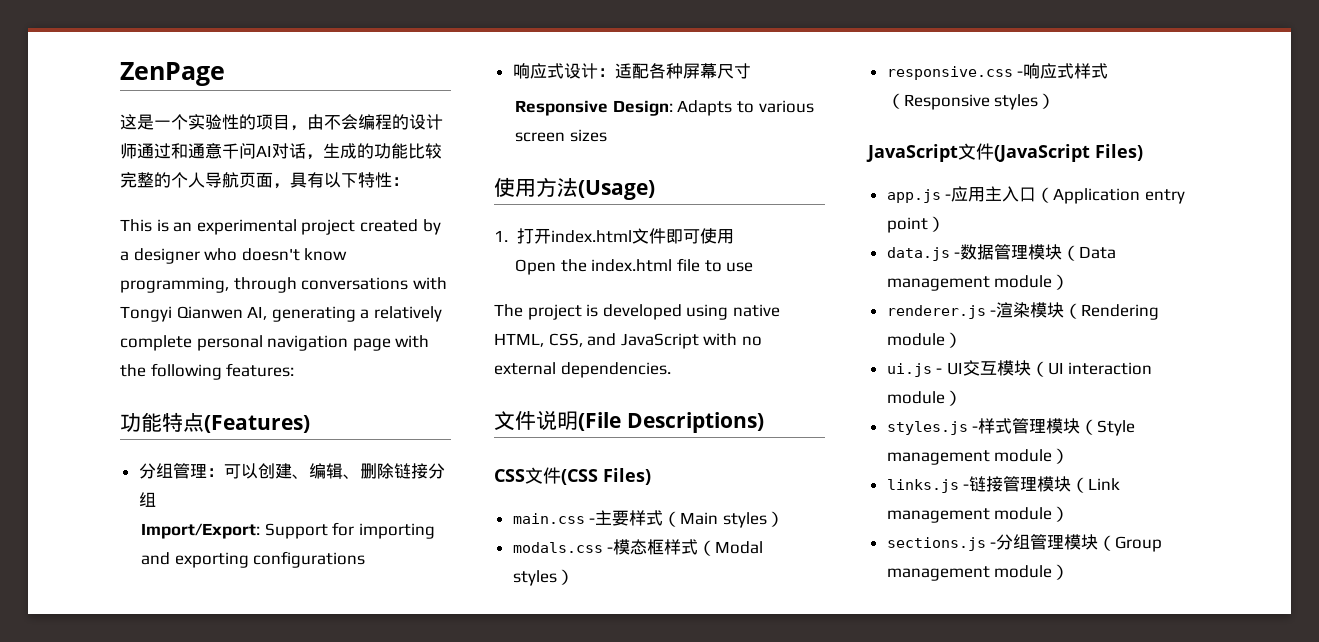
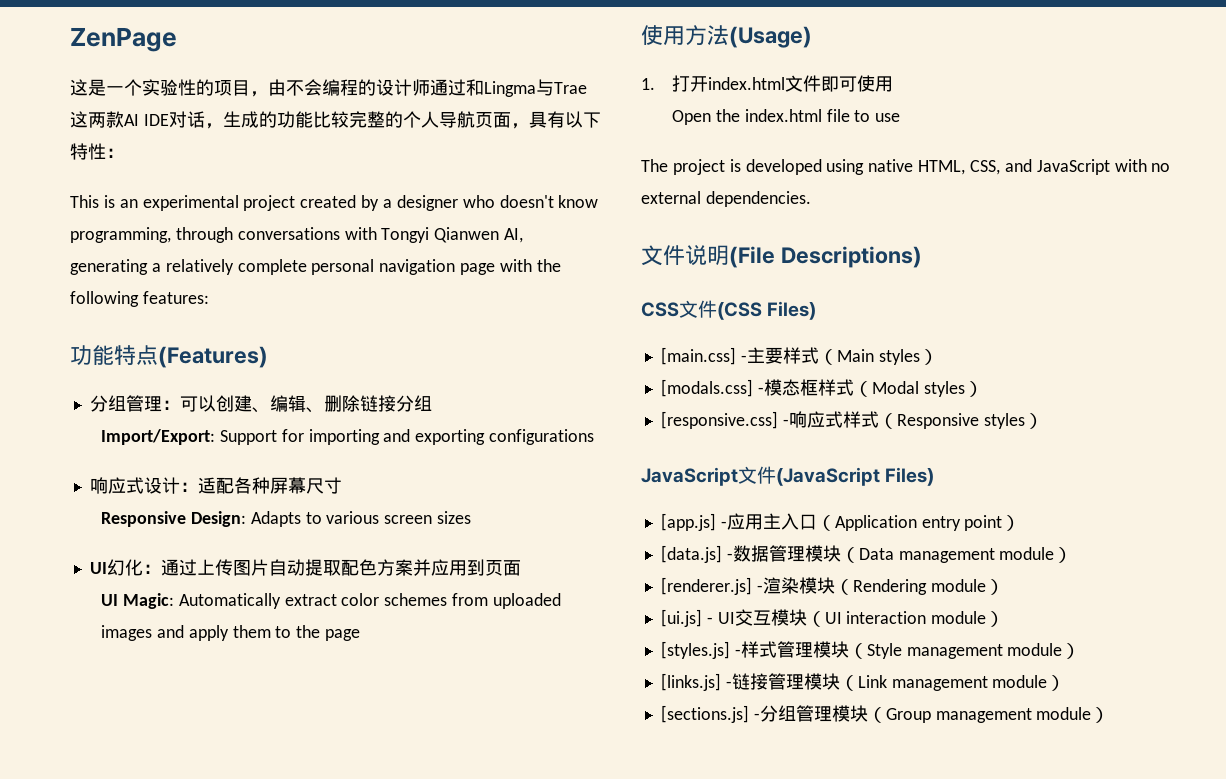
[188,143,272,159] 通意千问AI -> [484,79,587,97] [70,111,169,128] Lingma与Trae这两款AI IDE
(607, 135) none -> [89,559,521,576] [100,593,561,609] [100,625,361,641] // UI幻化：通过上传图片自动提取配色方案并应用到页面 // UI Magic: Automatically extract color schemes from uploaded images and apply them to the page
[512,513,585,524] main.css -> [660,347,736,365] [main.css]
[512,542,603,553] modals.css -> [660,379,753,397] [modals.css]
[886,66,1013,80] responsive.css -> [660,411,778,429] [responsive.css]
[886,189,941,203] app.js -> [660,513,716,531] [app.js]
[886,247,950,261] data.js -> [660,545,722,563] [data.js]
[886,305,986,319] renderer.js -> [660,577,752,595] [renderer.js]
[886,363,932,377] ui.js -> [660,609,702,627] [ui.js]
[886,421,968,435] styles.js -> [660,641,730,659] [styles.js]
[886,479,959,493] links.js -> [660,673,721,691] [links.js]
[886,537,986,551] sections.js -> [660,705,749,723] [sections.js]

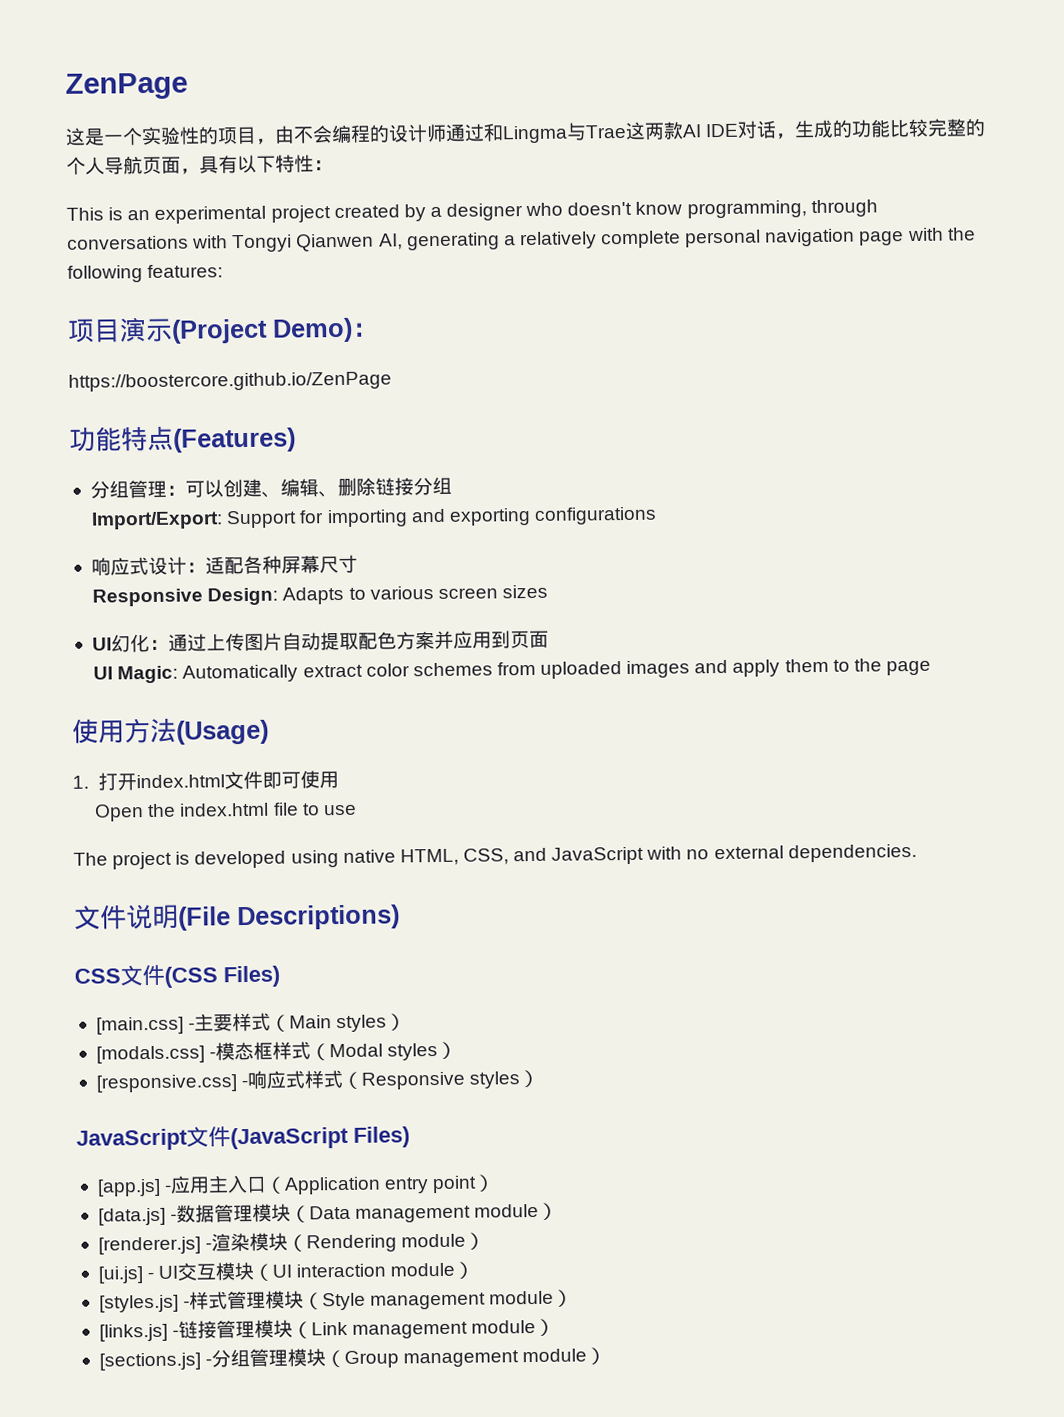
(209, 297) none -> [67,317,379,344] [68,371,392,392] // 项目演示(Project Demo)： // https://boostercore.github.io/ZenPage

